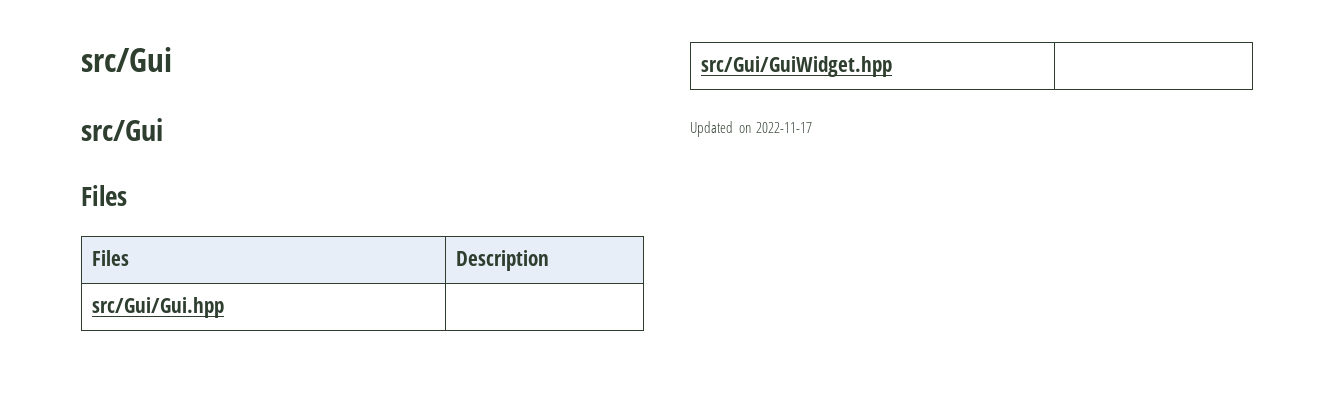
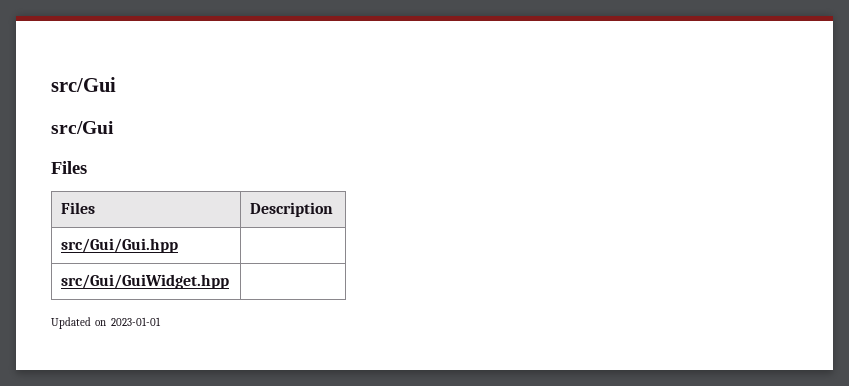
[756,122,813,133] 2022-11-17 -> [110,317,161,326] 2023-01-01

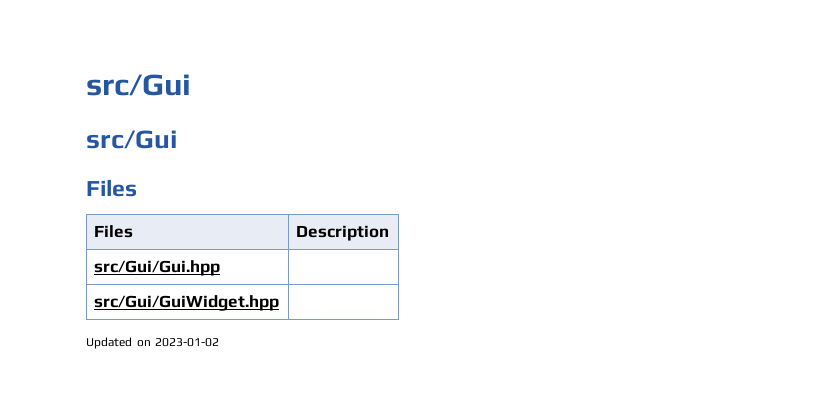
[110,317,161,326] 2023-01-01 -> [155,338,220,347] 2023-01-02

